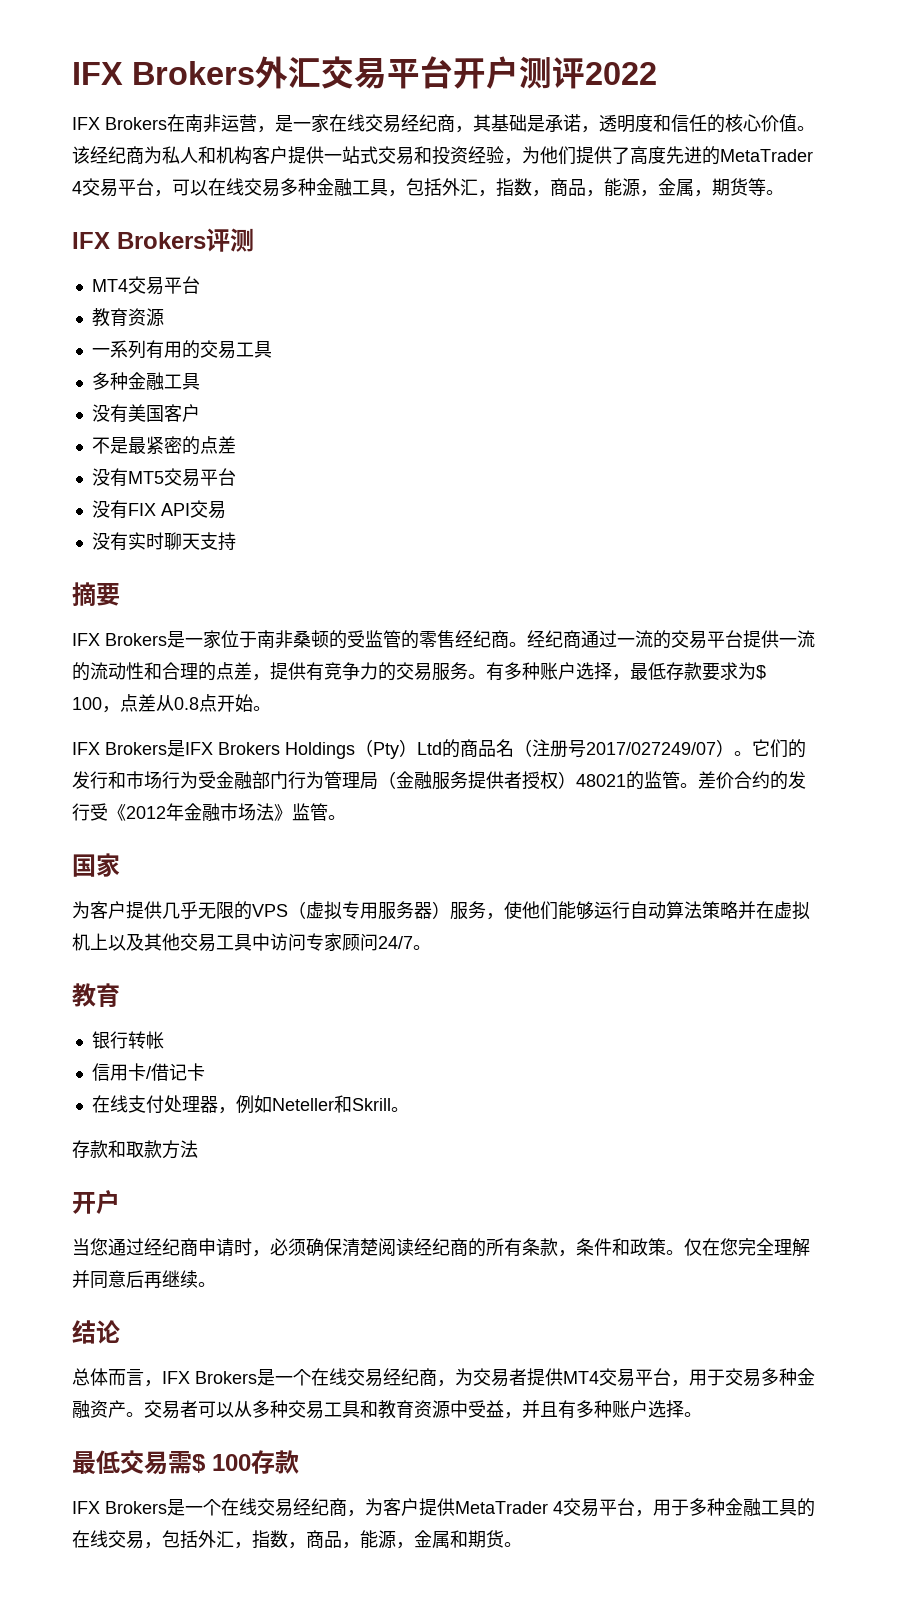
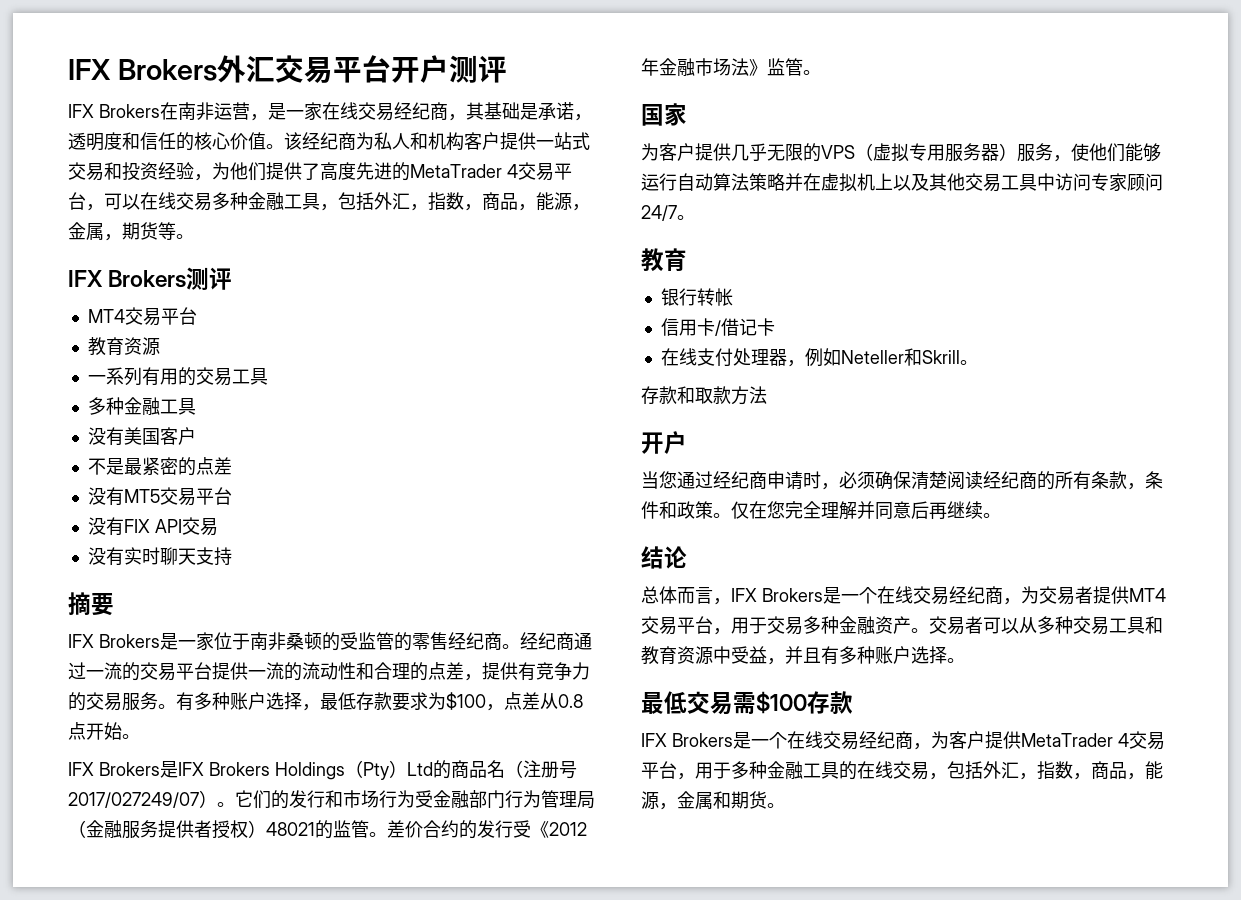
[585,62,657,85] 2022 -> (507, 69) none
[206,228,254,252] 评测 -> [186,267,233,290] 测评
[756,665,766,680] [72,697,102,710] $ 100 -> [446,692,486,710] $100
[192,1454,251,1473] $ 100 -> [756,691,807,714] $100

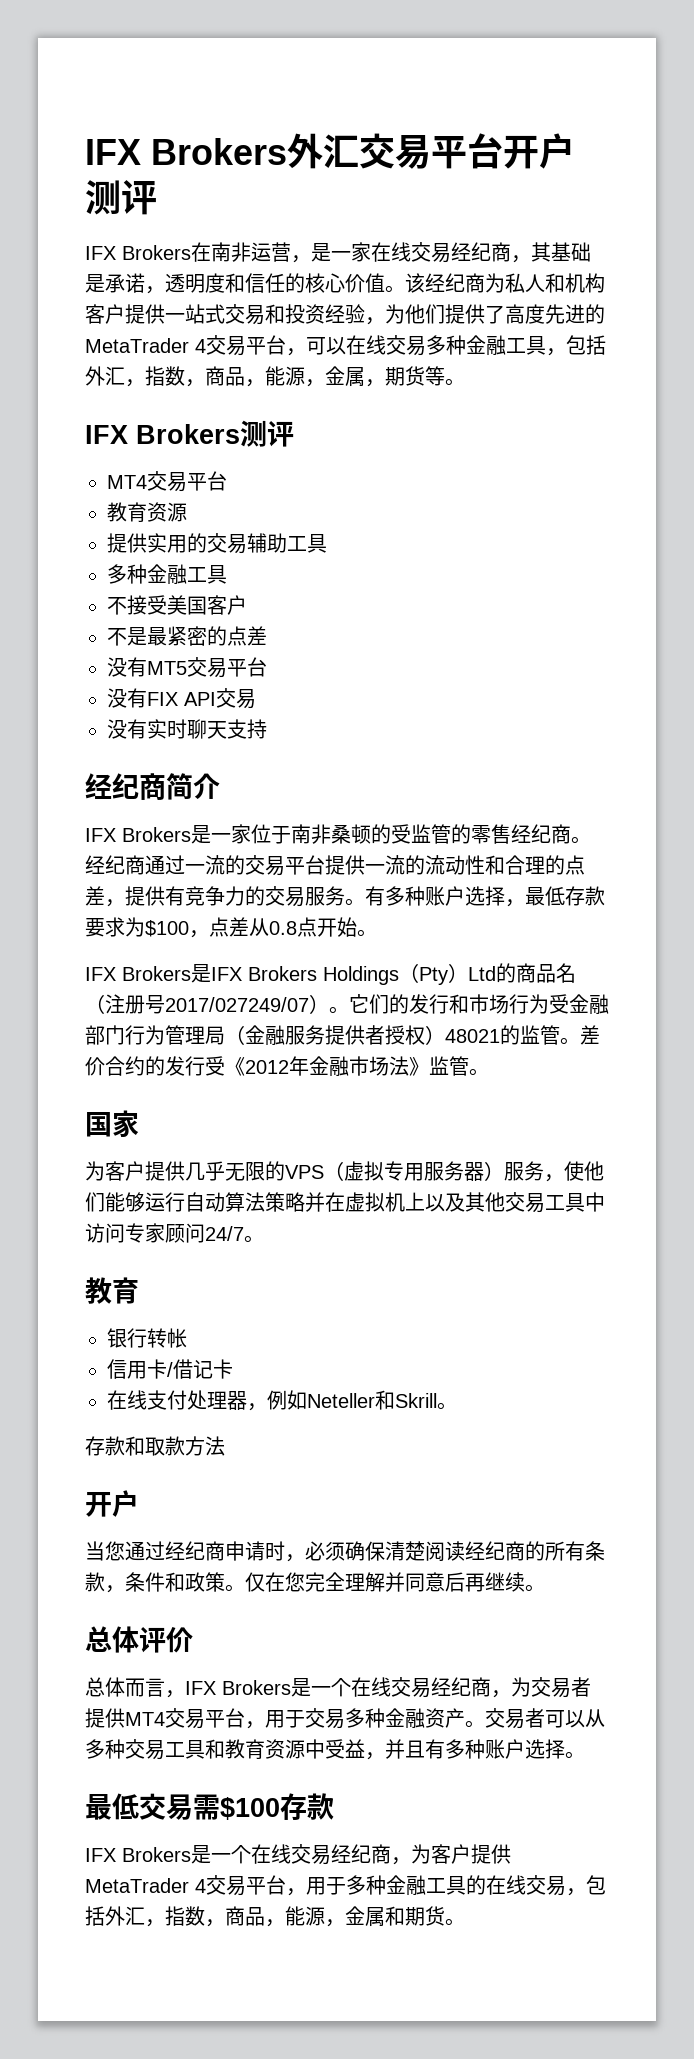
[87,367,160,386] 一系列有 -> [107,533,167,553] 提供实
(232, 377) none -> [247,533,287,553] 辅助
[87,427,124,446] 没有 -> [107,595,167,615] 不接受
[68,592,114,616] 摘要 -> [85,773,220,800] 经纪商简介
[641,546,687,569] 结论 -> [85,1626,193,1653] 总体评价

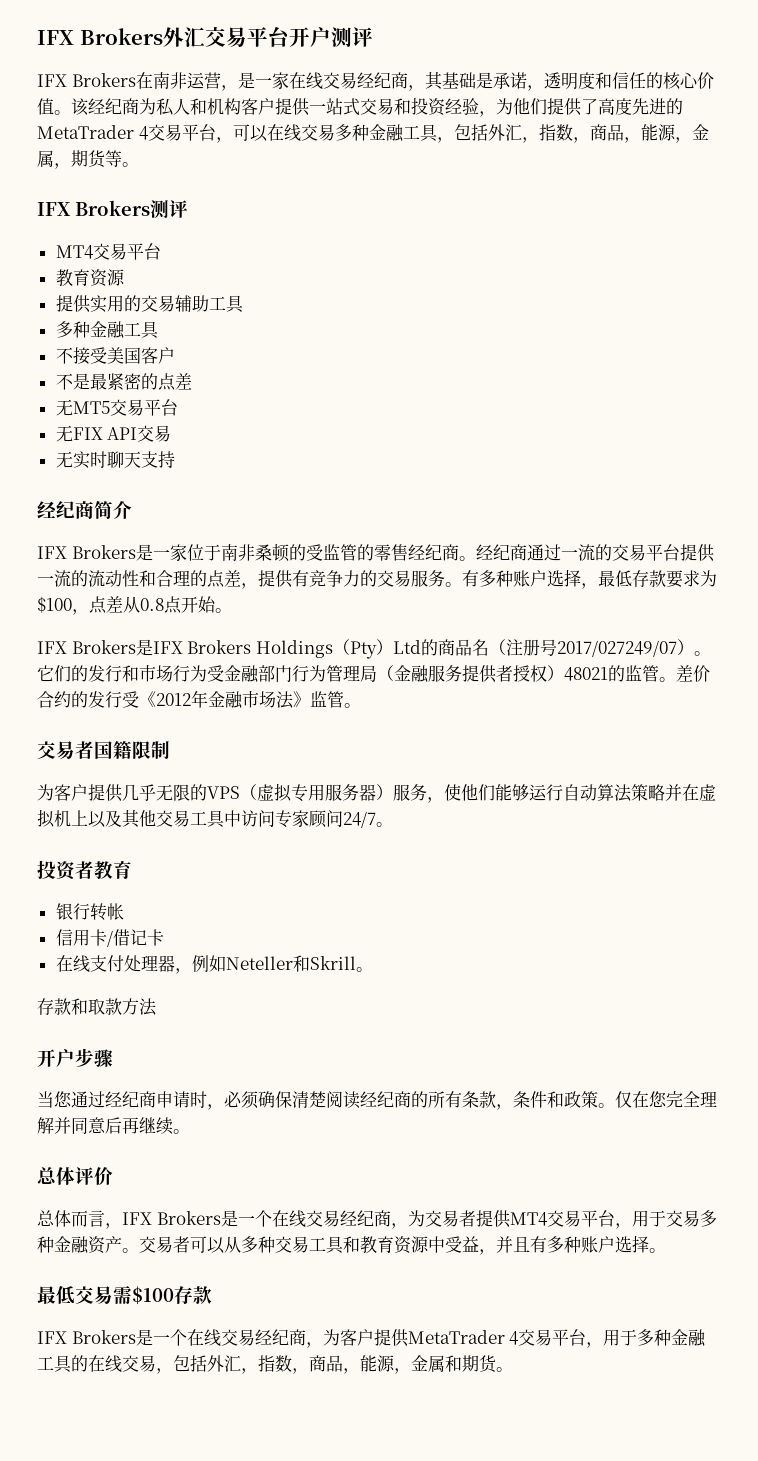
[107,657,147,677] 没有 -> [55,399,73,416] 无
[107,688,147,708] 没有 -> [55,425,73,442] 无
[107,719,147,739] 没有 -> [55,451,73,468] 无
[85,1110,139,1137] 国家 -> [37,741,170,760] 交易者国籍限制
(264, 1239) none -> [37,860,94,880] 投资者
(139, 1503) none -> [75,1048,113,1067] 步骤

